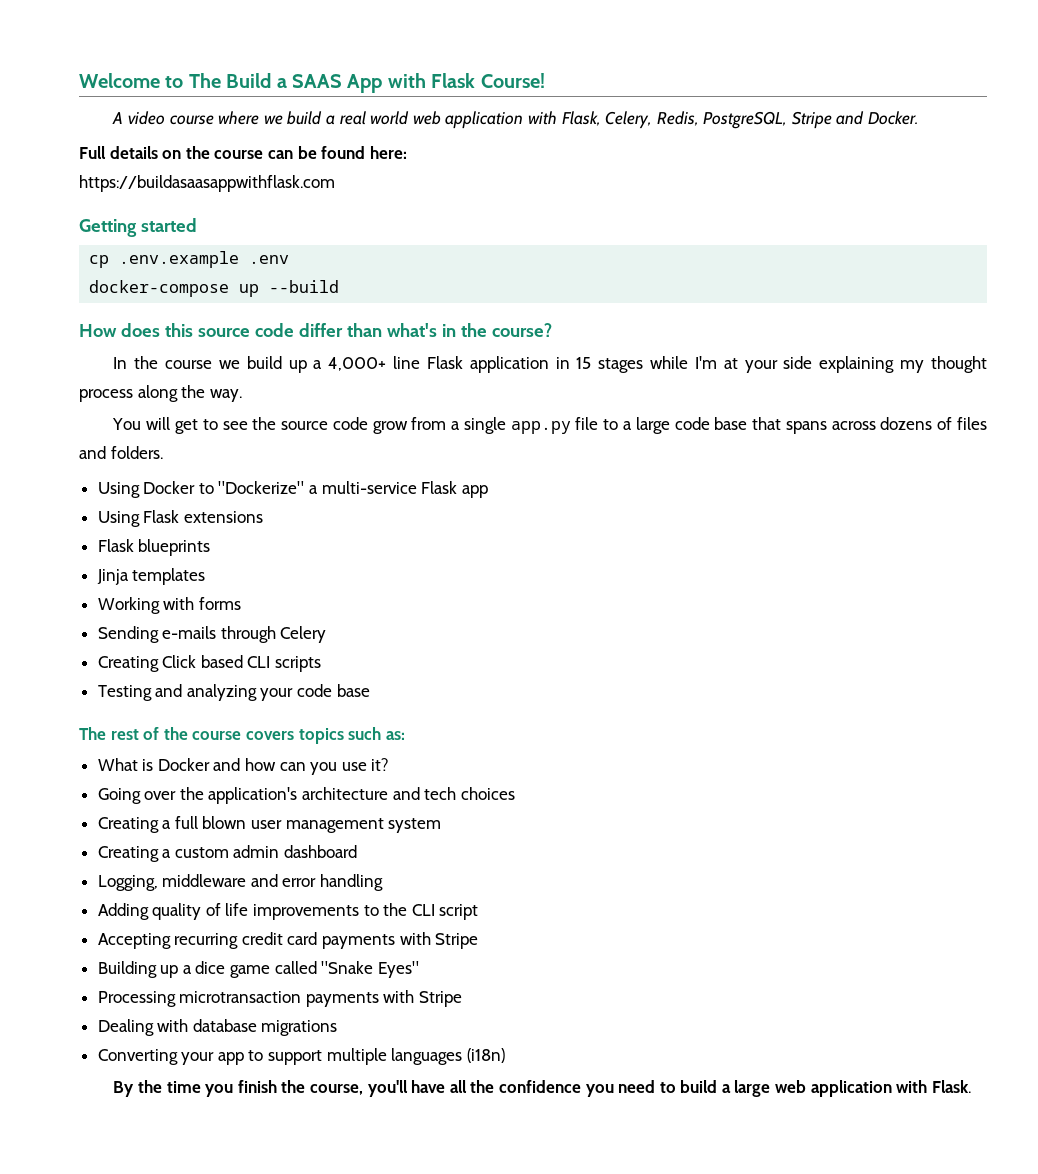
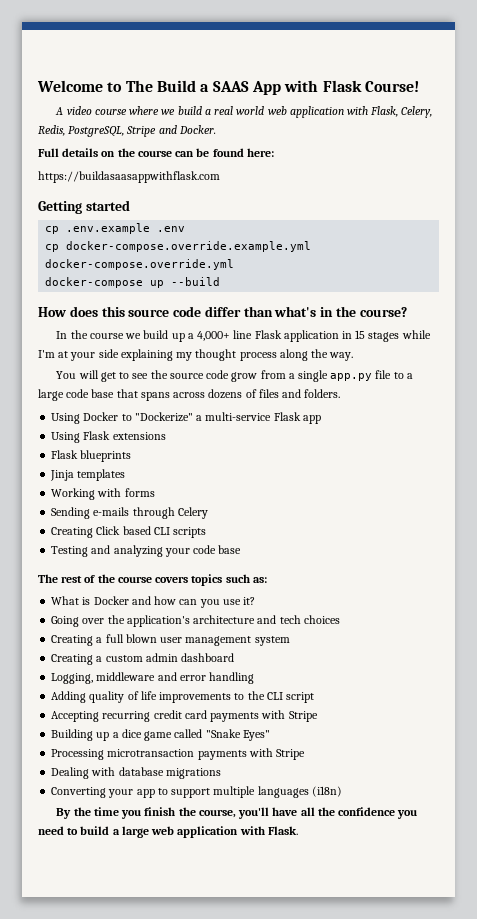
(290, 259) none -> [45,241,312,252] [45,259,235,270] // cp docker-compose.override.example.yml docker-compose.override.yml

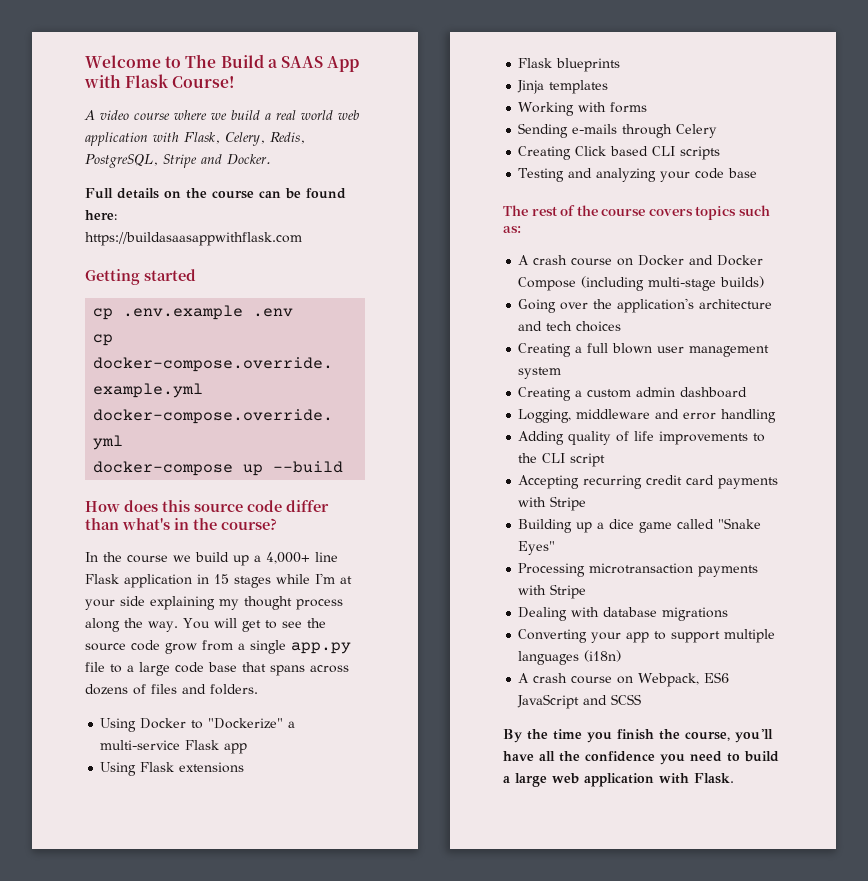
(354, 356) // -> (178, 626) none
[51,596,256,608] What is Docker and how can you use it? -> [518,255,764,266] [518,276,765,291] A crash course on Docker and Docker Compose (including multi-stage builds)
(342, 791) none -> [518,672,730,687] [517,694,642,709] // A crash course on Webpack, ES6 JavaScript and SCSS

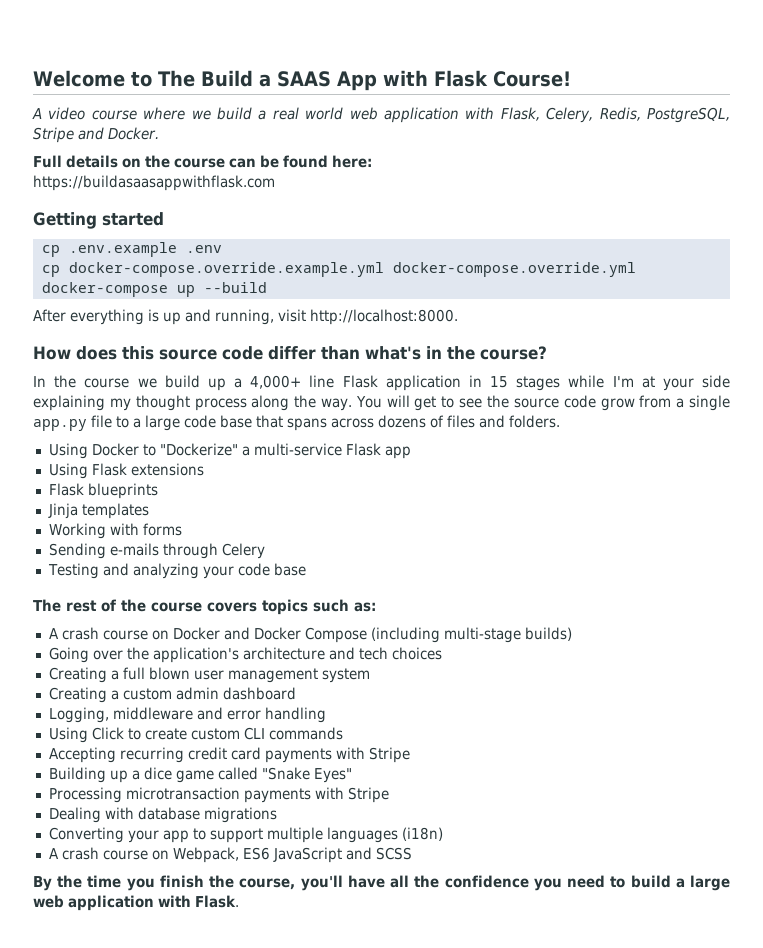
(344, 467) none -> [33,309,458,325] // After everything is up and running, visit http://localhost:8000.
[518,146,721,160] // Creating Click based CLI scripts -> (265, 551) none
[518,431,766,445] [518,453,606,467] Adding quality of life improvements to the CLI script -> [48,727,343,743] Using Click to create custom CLI commands

